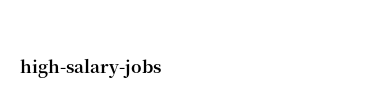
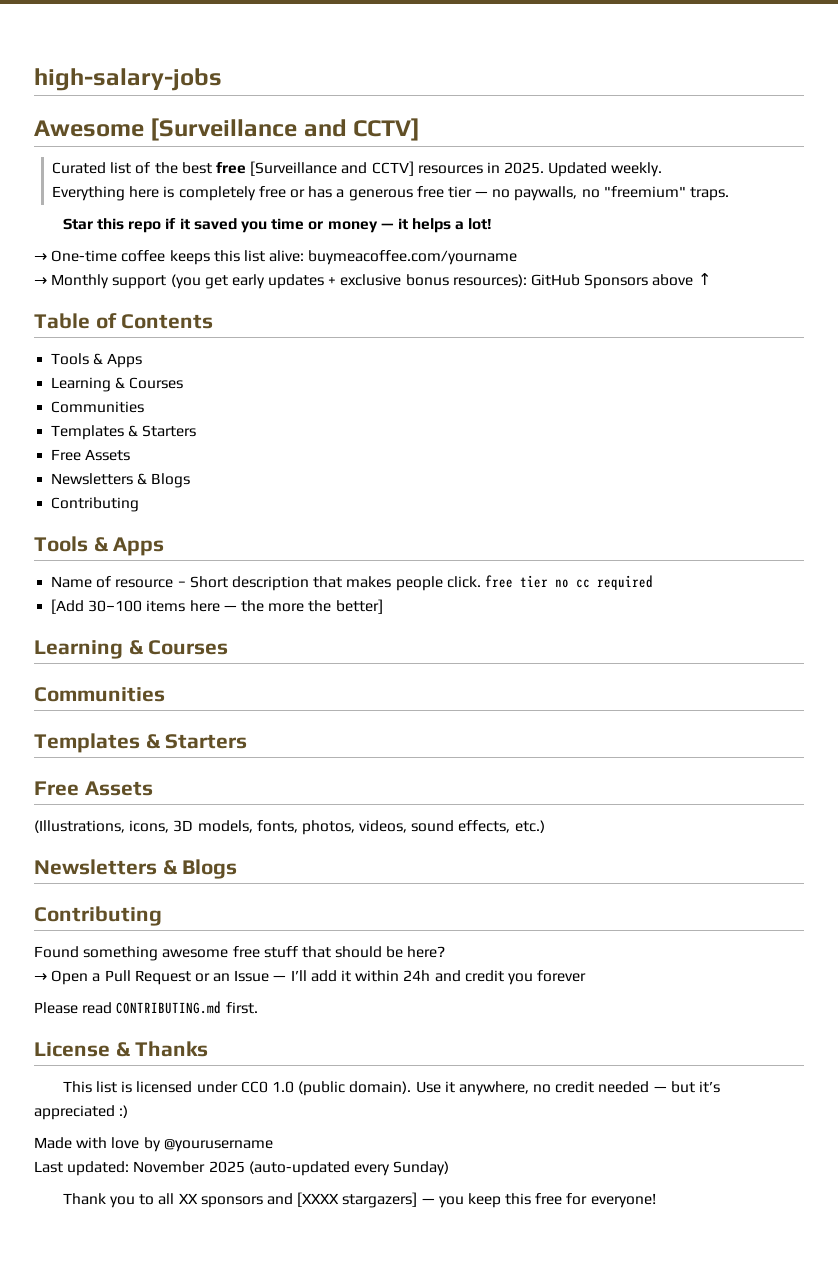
(161, 68) none -> [34,118,421,141] [52,161,663,177] [52,186,730,201] [62,218,493,233] [34,250,518,265] [34,273,711,289] [34,313,214,329] [51,353,143,368] [51,377,184,392] [51,401,145,413] [51,425,197,440] [51,449,131,461] [51,473,191,488] [51,497,140,512] [34,536,165,556] [51,575,653,591] [51,599,383,614] [34,640,229,659] [34,687,165,702] [34,733,248,753] [34,781,153,796] [34,820,545,835] [34,859,238,879] [34,906,162,926] [34,946,446,961] [34,970,587,985] [34,1001,258,1014] [34,1041,209,1057] [62,1081,720,1096] [34,1105,129,1120] [34,1137,273,1152] [34,1161,450,1176] [62,1192,656,1208] // Awesome [Surveillance and CCTV] // Curated list of the best free [Surveillance and CCTV] resources in 2025. Updated weekly. // Everything here is completely free or has a generous free tier — no paywalls, no "freemium" traps. // Star this repo if it saved you time or money — it helps a lot! // → One-time coffee keeps this list alive: buymeacoffee.com/yourname // → Monthly support (you get early updates + exclusive bonus resources): GitHub Sponsors above ↑ // Table of Contents // Tools & Apps // Learning & Courses // Communities // Templates & Starters // Free Assets // Newsletters & Blogs // Contributing // Tools & Apps // Name of resource − Short description that makes people click. free tier no cc required // [Add 30–100 items here — the more the better] // Learning & Courses // Communities // Templates & Starters // Free Assets // (Illustrations, icons, 3D models, fonts, photos, videos, sound effects, etc.) // Newsletters & Blogs // Contributing // Found something awesome free stuff that should be here? // → Open a Pull Request or an Issue — I’ll add it within 24h and credit you forever // Please read CONTRIBUTING.md first. // License & Thanks // This list is licensed under CC0 1.0 (public domain). Use it anywhere, no credit needed — but it’s appreciated :) // Made with love by @yourusername // Last updated: November 2025 (auto-updated every Sunday) // Thank you to all XX sponsors and [XXXX stargazers] — you keep this free for everyone!

